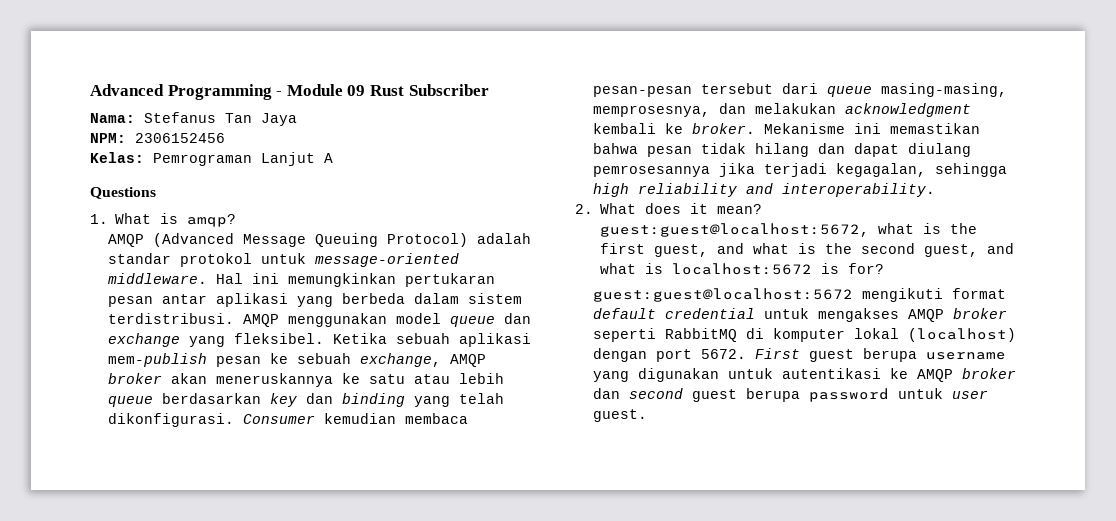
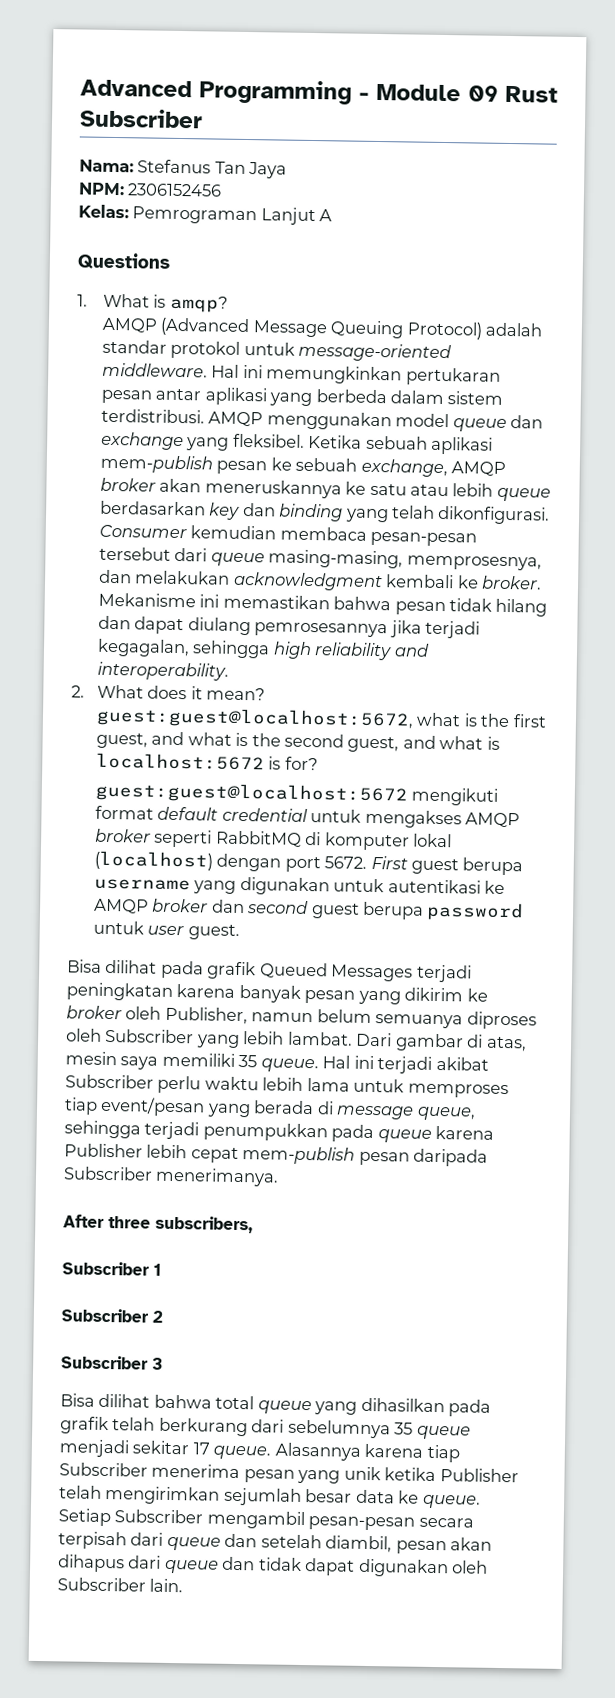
(647, 415) none -> [67,959,472,983] [66,982,488,1005] [66,1005,537,1030] [66,1028,527,1052] [65,1051,489,1074] [65,1074,509,1099] [64,1096,476,1121] [64,1120,495,1143] [64,1143,489,1167] [63,1166,280,1187] [63,1214,253,1234] [62,1261,162,1276] [61,1308,163,1323] [61,1355,163,1370] [60,1393,492,1417] [60,1416,471,1440] [59,1439,460,1463] [59,1462,519,1484] [59,1485,481,1509] [58,1508,474,1531] [58,1531,493,1555] [58,1554,489,1578] [57,1577,184,1593] // Bisa dilihat pada grafik Queued Messages terjadi peningkatan karena banyak pesan yang dikirim ke broker oleh Publisher, namun belum semuanya diproses oleh Subscriber yang lebih lambat. Dari gambar di atas, mesin saya memiliki 35 queue. Hal ini terjadi akibat Subscriber perlu waktu lebih lama untuk memproses tiap event/pesan yang berada di message queue, sehingga terjadi penumpukkan pada queue karena Publisher lebih cepat mem-publish pesan daripada Subscriber menerimanya. // After three subscribers, // Subscriber 1 // Subscriber 2 // Subscriber 3 // Bisa dilihat bahwa total queue yang dihasilkan pada grafik telah berkurang dari sebelumnya 35 queue menjadi sekitar 17 queue. Alasannya karena tiap Subscriber menerima pesan yang unik ketika Publisher telah mengirimkan sejumlah besar data ke queue. Setiap Subscriber mengambil pesan-pesan secara terpisah dari queue dan setelah diambil, pesan akan dihapus dari queue dan tidak dapat digunakan oleh Subscriber lain.

